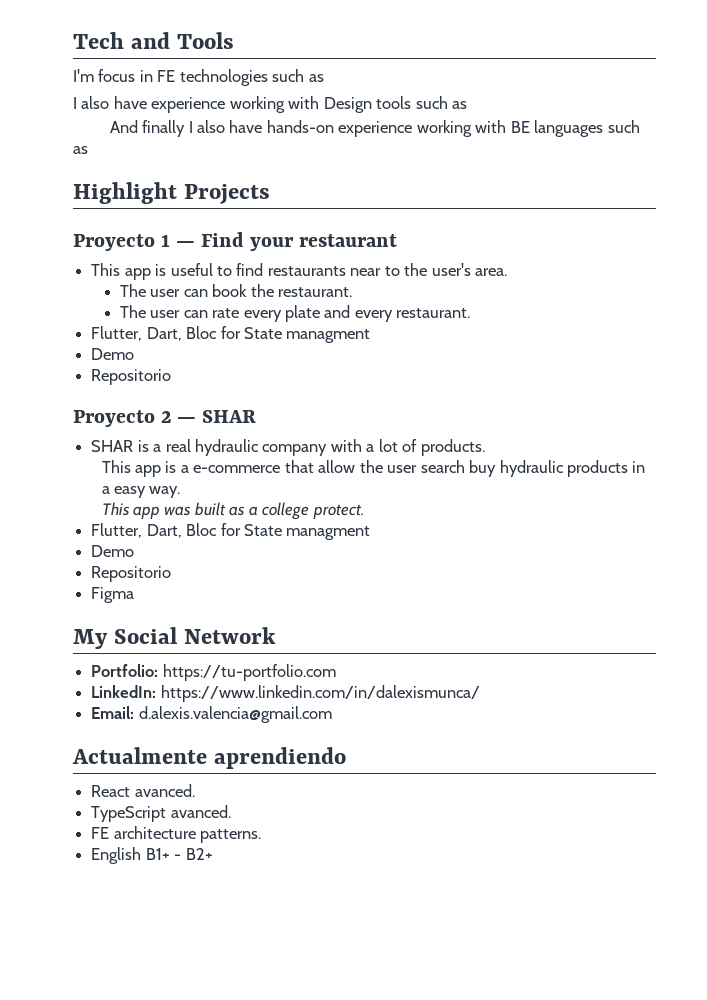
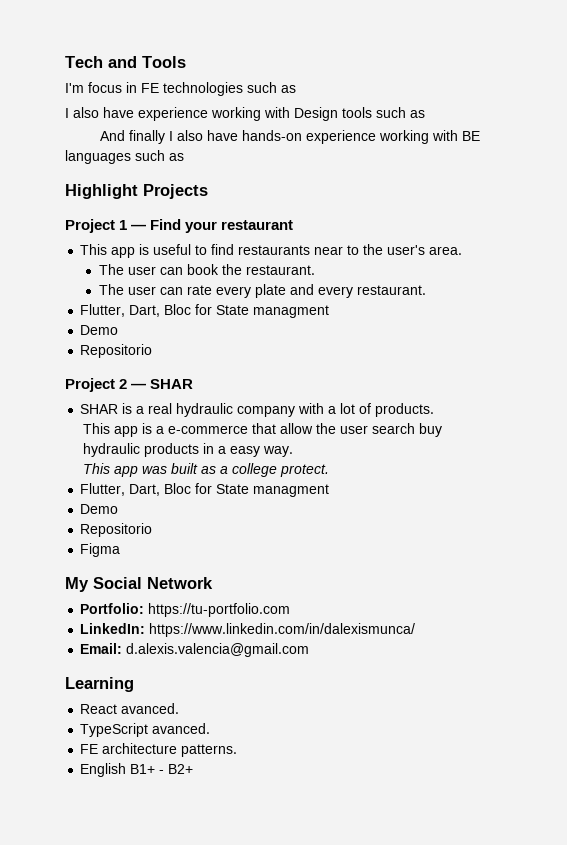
[73,234,155,251] Proyecto -> [65,219,115,233] Project
[73,410,155,427] Proyecto -> [65,378,115,392] Project
[72,747,346,769] Actualmente aprendiendo -> [65,677,134,692] Learning

